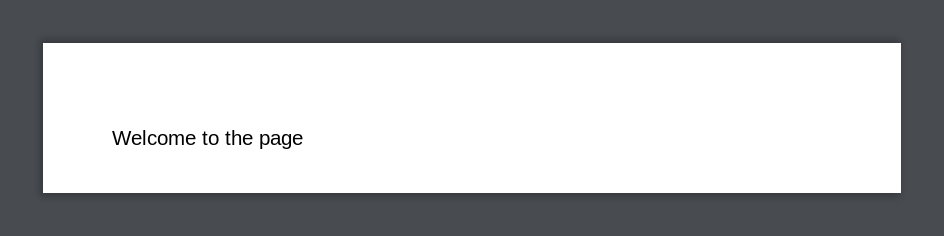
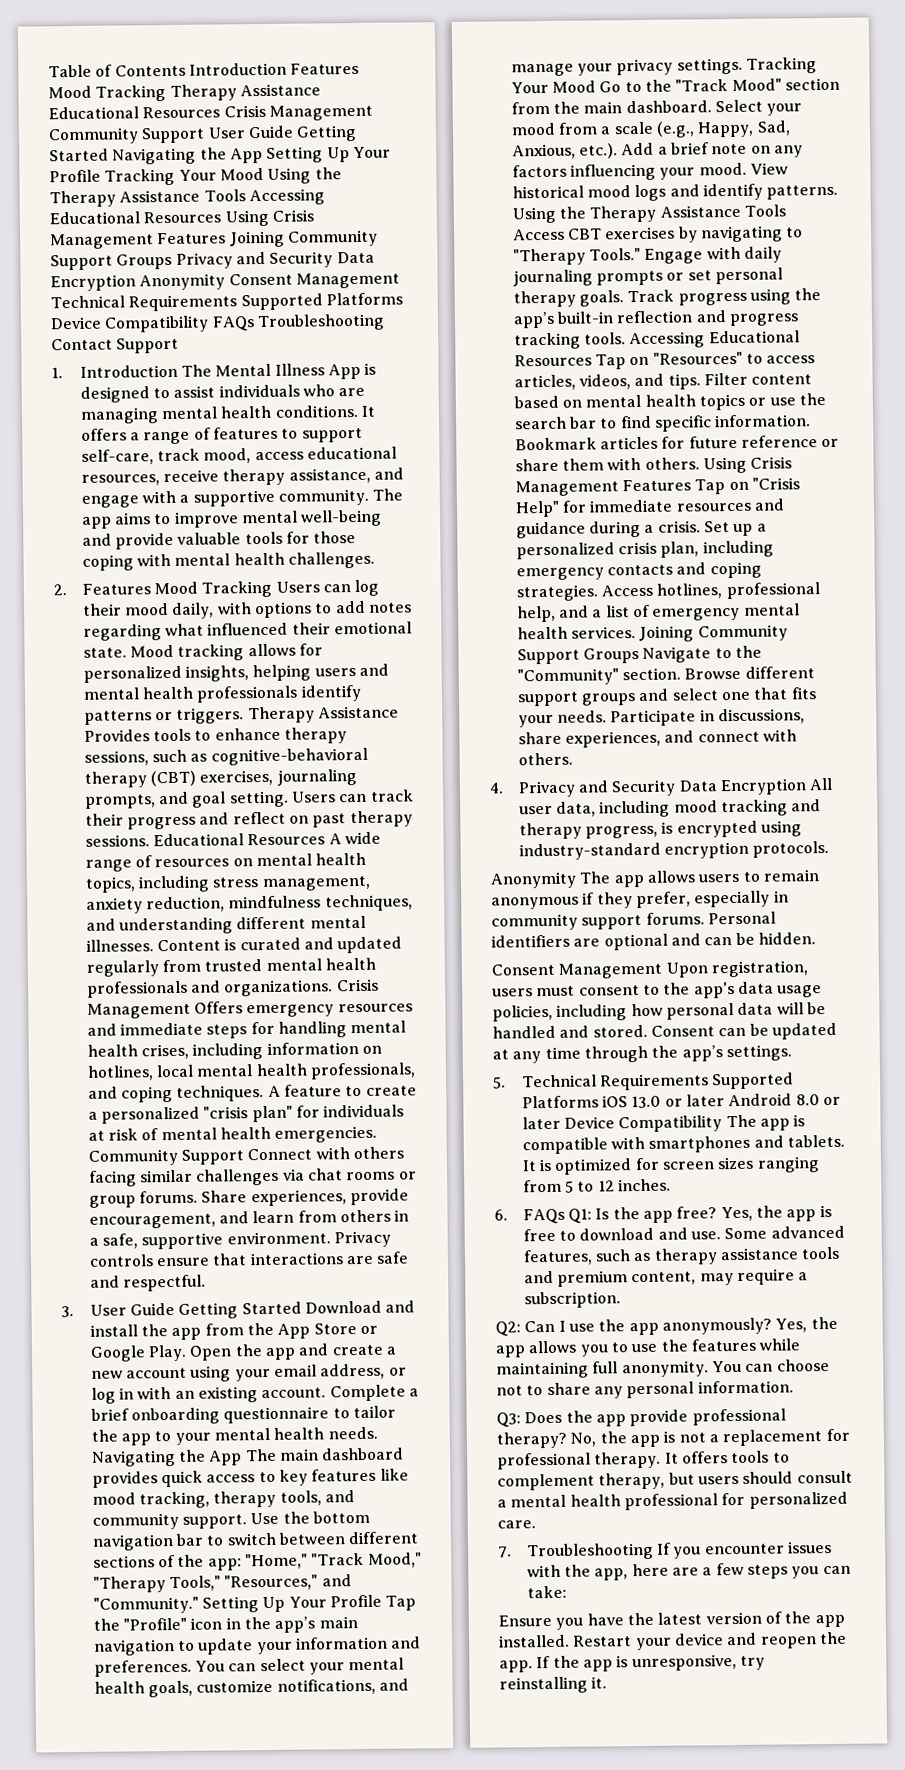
[112,130,303,149] Welcome to the page -> [48,62,360,78] [48,83,321,102] [48,104,373,121] [48,124,358,145] [49,146,391,165] [49,167,342,186] [49,188,325,208] [49,209,314,227] [50,229,378,250] [50,251,375,271] [50,272,400,292] [50,292,403,312] [50,313,385,333] [51,337,180,354] [51,362,377,380] [79,384,366,403] [79,404,376,424] [80,426,363,445] [80,446,397,465] [80,467,404,486] [80,488,404,508] [81,509,383,529] [81,531,357,550] [81,551,375,571] [53,579,380,598] [81,600,412,619] [82,621,412,641] [82,643,323,661] [82,663,389,683] [82,684,362,703] [83,705,399,725] [83,727,347,744] [83,747,368,766] [83,769,357,788] [84,789,414,809] [84,810,413,830] [84,831,381,847] [84,852,367,872] [84,875,371,893] [85,894,413,914] [85,915,366,935] [85,936,403,954] [85,957,376,977] [86,978,379,998] [86,1001,413,1019] [86,1020,407,1039] [86,1042,382,1060] [86,1062,416,1081] [87,1084,417,1103] [87,1104,405,1124] [87,1125,378,1143] [87,1146,404,1166] [88,1168,417,1187] [88,1188,409,1208] [88,1209,410,1229] [88,1230,391,1250] [88,1251,410,1267] [89,1274,206,1292] [61,1300,416,1319] [89,1322,378,1341] [89,1343,396,1362] [90,1363,407,1382] [90,1384,419,1404] [90,1405,396,1425] [90,1426,378,1446] [91,1447,405,1467] [91,1468,409,1488] [91,1490,355,1509] [91,1510,370,1530] [91,1531,420,1551] [92,1552,422,1571] [92,1574,352,1593] [92,1594,417,1614] [92,1616,358,1633] [93,1636,422,1656] [93,1657,405,1677] [93,1678,409,1698] [510,57,817,77] [510,77,840,94] [510,99,803,116] [510,120,791,138] [511,142,803,160] [511,162,788,181] [511,183,839,202] [511,204,786,224] [512,225,804,243] [512,246,782,266] [512,267,783,287] [512,288,822,308] [512,310,799,329] [513,330,800,350] [513,351,816,370] [513,372,813,391] [513,392,826,411] [514,414,812,432] [514,435,840,451] [514,456,793,474] [514,477,800,497] [514,498,785,518] [515,520,767,539] [515,540,774,560] [515,561,762,581] [515,582,820,602] [516,603,800,623] [516,624,788,642] [516,645,762,665] [516,666,815,686] [516,687,817,707] [517,708,805,728] [517,729,797,748] [517,752,573,766] [489,777,834,798] [518,799,822,818] [518,820,802,840] [518,840,830,861] [490,869,819,889] [491,890,789,910] [491,911,776,931] [491,932,816,951] [491,960,808,979] [492,981,823,999] [492,1002,826,1022] [492,1022,837,1040] [492,1044,792,1064] [493,1072,795,1091] [521,1093,841,1109] [521,1114,806,1133] [521,1134,845,1155] [521,1156,820,1175] [522,1178,671,1193] [494,1204,832,1225] [522,1225,845,1242] [522,1246,841,1266] [523,1268,809,1287] [523,1291,621,1309] [495,1316,838,1337] [495,1338,801,1358] [496,1359,830,1379] [496,1380,794,1399] [496,1408,786,1428] [496,1428,850,1449] [497,1450,790,1470] [497,1470,853,1491] [497,1491,848,1511] [497,1520,536,1529] [498,1541,832,1561] [526,1562,851,1581] [526,1585,567,1599] [498,1611,845,1630] [498,1631,847,1651] [499,1654,765,1673] [499,1676,608,1694] Table of Contents Introduction Features Mood Tracking Therapy Assistance Educational Resources Crisis Management Community Support User Guide Getting Started Navigating the App Setting Up Your Profile Tracking Your Mood Using the Therapy Assistance Tools Accessing Educational Resources Using Crisis Management Features Joining Community Support Groups Privacy and Security Data Encryption Anonymity Consent Management Technical Requirements Supported Platforms Device Compatibility FAQs Troubleshooting Contact Support // 1. Introduction The Mental Illness App is designed to assist individuals who are managing mental health conditions. It offers a range of features to support self-care, track mood, access educational resources, receive therapy assistance, and engage with a supportive community. The app aims to improve mental well-being and provide valuable tools for those coping with mental health challenges. // 2. Features Mood Tracking Users can log their mood daily, with options to add notes regarding what influenced their emotional state. Mood tracking allows for personalized insights, helping users and mental health professionals identify patterns or triggers. Therapy Assistance Provides tools to enhance therapy sessions, such as cognitive-behavioral therapy (CBT) exercises, journaling prompts, and goal setting. Users can track their progress and reflect on past therapy sessions. Educational Resources A wide range of resources on mental health topics, including stress management, anxiety reduction, mindfulness techniques, and understanding different mental illnesses. Content is curated and updated regularly from trusted mental health professionals and organizations. Crisis Management Offers emergency resources and immediate steps for handling mental health crises, including information on hotlines, local mental health professionals, and coping techniques. A feature to create a personalized "crisis plan" for individuals at risk of mental health emergencies. Community Support Connect with others facing similar challenges via chat rooms or group forums. Share experiences, provide encouragement, and learn from others in a safe, supportive environment. Privacy controls ensure that interactions are safe and respectful. // 3. User Guide Getting Started Download and install the app from the App Store or Google Play. Open the app and create a new account using your email address, or log in with an existing account. Complete a brief onboarding questionnaire to tailor the app to your mental health needs. Navigating the App The main dashboard provides quick access to key features like mood tracking, therapy tools, and community support. Use the bottom navigation bar to switch between different sections of the app: "Home," "Track Mood," "Therapy Tools," "Resources," and "Community." Setting Up Your Profile Tap the "Profile" icon in the app’s main navigation to update your information and preferences. You can select your mental health goals, customize notifications, and manage your privacy settings. Tracking Your Mood Go to the "Track Mood" section from the main dashboard. Select your mood from a scale (e.g., Happy, Sad, Anxious, etc.). Add a brief note on any factors influencing your mood. View historical mood logs and identify patterns. Using the Therapy Assistance Tools Access CBT exercises by navigating to "Therapy Tools." Engage with daily journaling prompts or set personal therapy goals. Track progress using the app’s built-in reflection and progress tracking tools. Accessing Educational Resources Tap on "Resources" to access articles, videos, and tips. Filter content based on mental health topics or use the search bar to find specific information. Bookmark articles for future reference or share them with others. Using Crisis Management Features Tap on "Crisis Help" for immediate resources and guidance during a crisis. Set up a personalized crisis plan, including emergency contacts and coping strategies. Access hotlines, professional help, and a list of emergency mental health services. Joining Community Support Groups Navigate to the "Community" section. Browse different support groups and select one that fits your needs. Participate in discussions, share experiences, and connect with others. // 4. Privacy and Security Data Encryption All user data, including mood tracking and therapy progress, is encrypted using industry-standard encryption protocols. // Anonymity The app allows users to remain anonymous if they prefer, especially in community support forums. Personal identifiers are optional and can be hidden. // Consent Management Upon registration, users must consent to the app's data usage policies, including how personal data will be handled and stored. Consent can be updated at any time through the app’s settings. // 5. Technical Requirements Supported Platforms iOS 13.0 or later Android 8.0 or later Device Compatibility The app is compatible with smartphones and tablets. It is optimized for screen sizes ranging from 5 to 12 inches. // 6. FAQs Q1: Is the app free? Yes, the app is free to download and use. Some advanced features, such as therapy assistance tools and premium content, may require a subscription. // Q2: Can I use the app anonymously? Yes, the app allows you to use the features while maintaining full anonymity. You can choose not to share any personal information. // Q3: Does the app provide professional therapy? No, the app is not a replacement for professional therapy. It offers tools to complement therapy, but users should consult a mental health professional for personalized care. // 7. Troubleshooting If you encounter issues with the app, here are a few steps you can take: // Ensure you have the latest version of the app installed. Restart your device and reopen the app. If the app is unresponsive, try reinstalling it.

